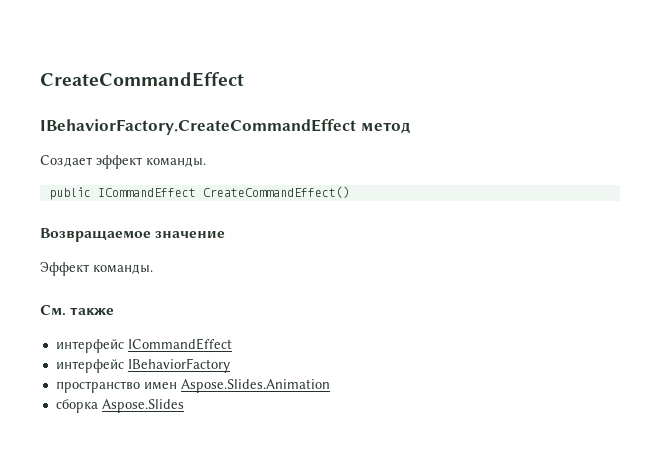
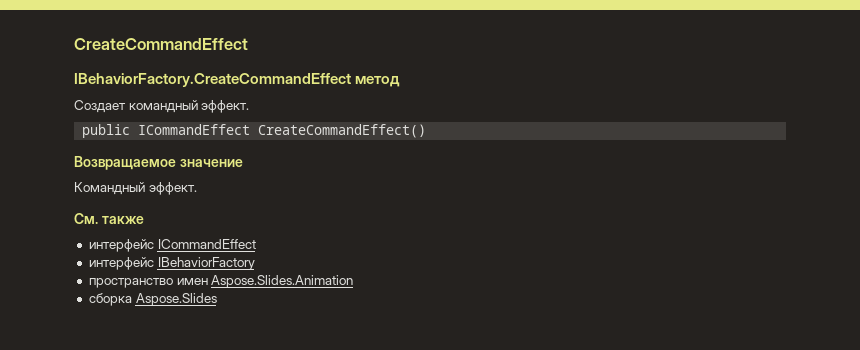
[96,155,206,169] эффект команды. -> [128,100,250,113] командный эффект.
[40,262,153,276] Эффект команды. -> [74,182,197,195] Командный эффект.

